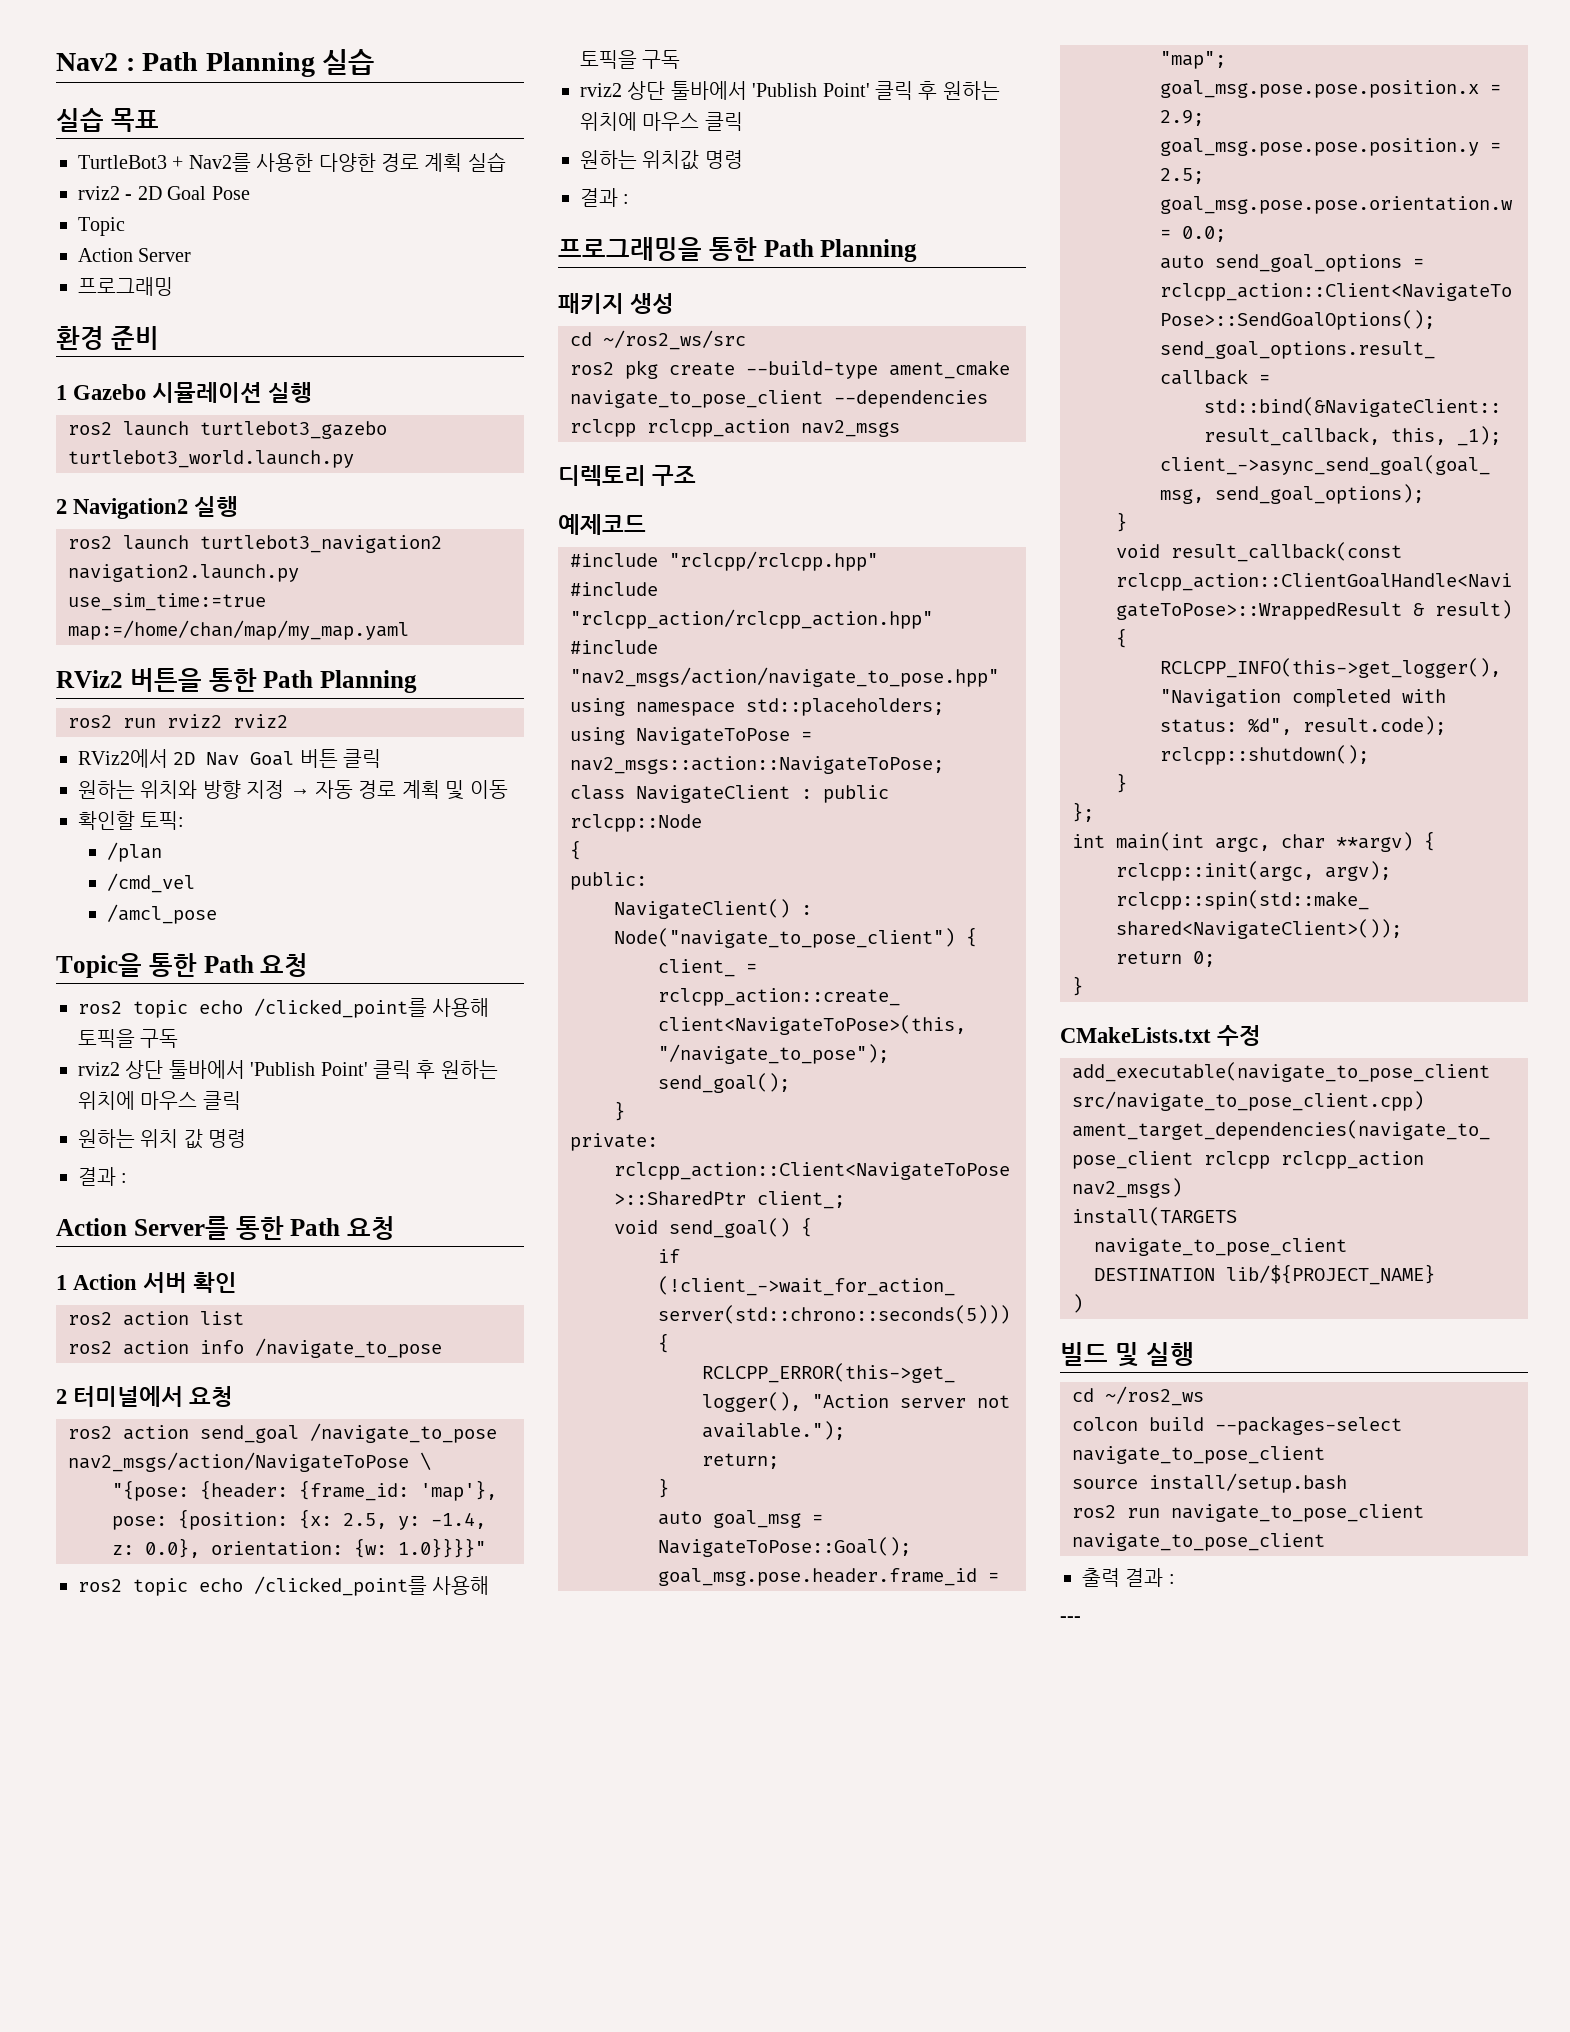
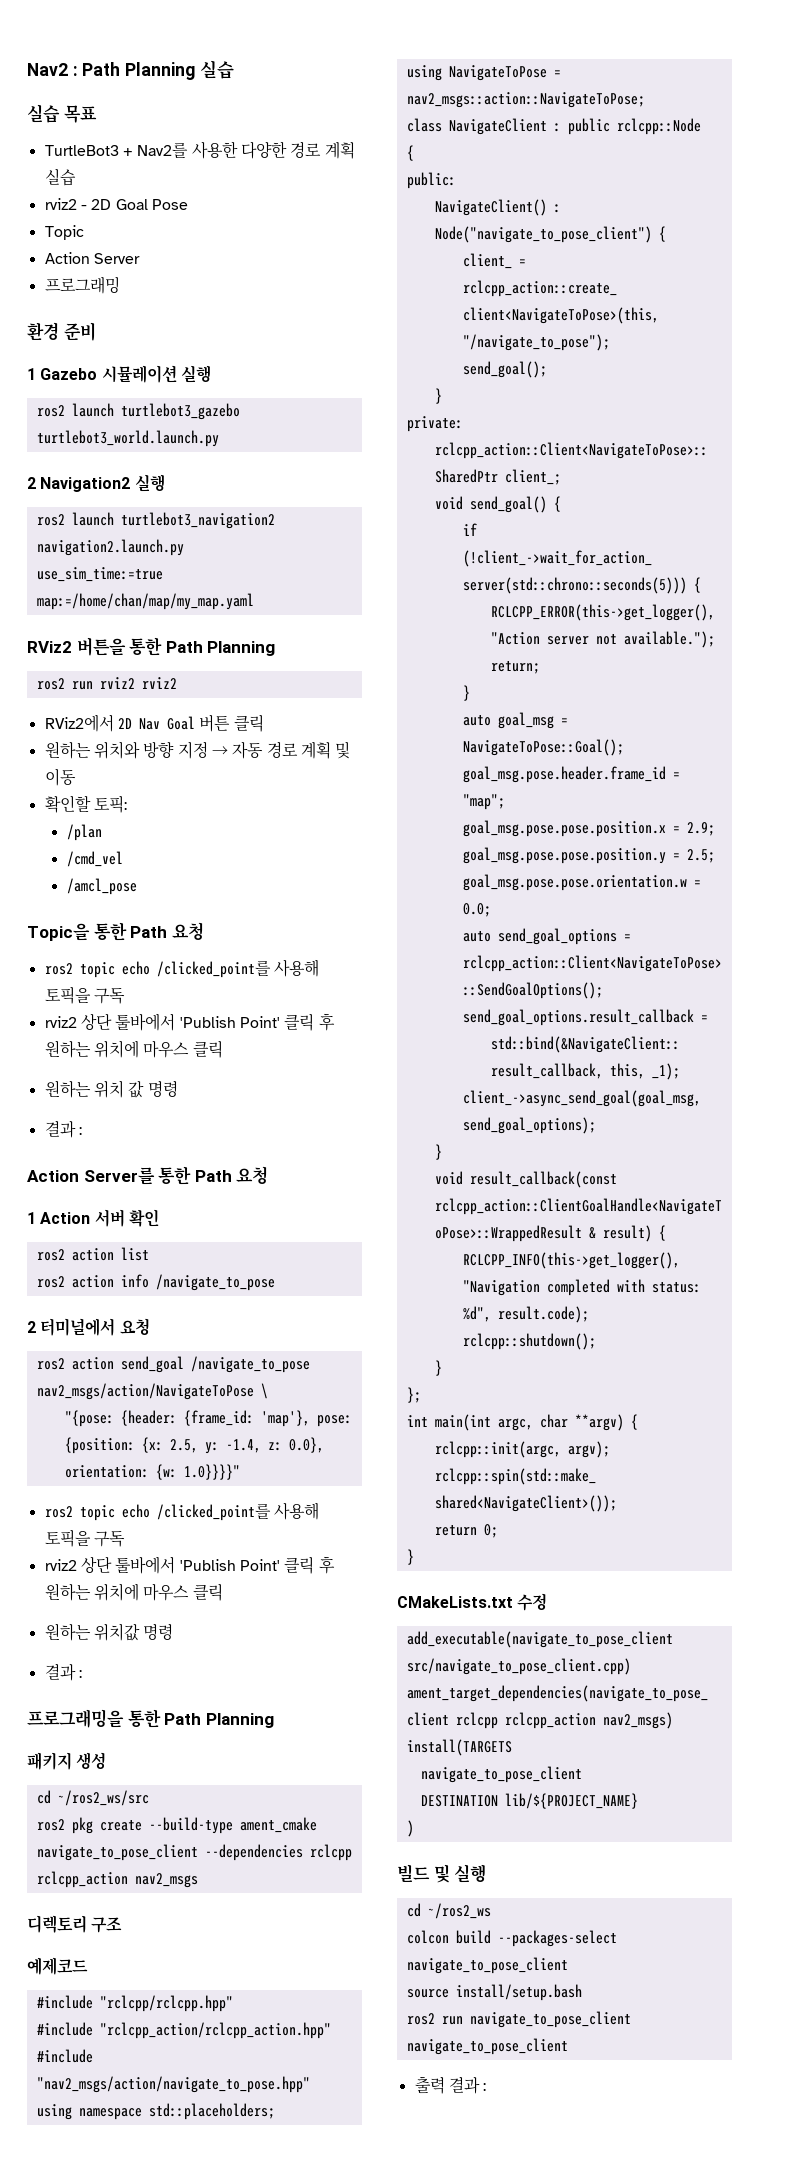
[1060,1616,1081,1622] // --- -> (487, 2087) none

